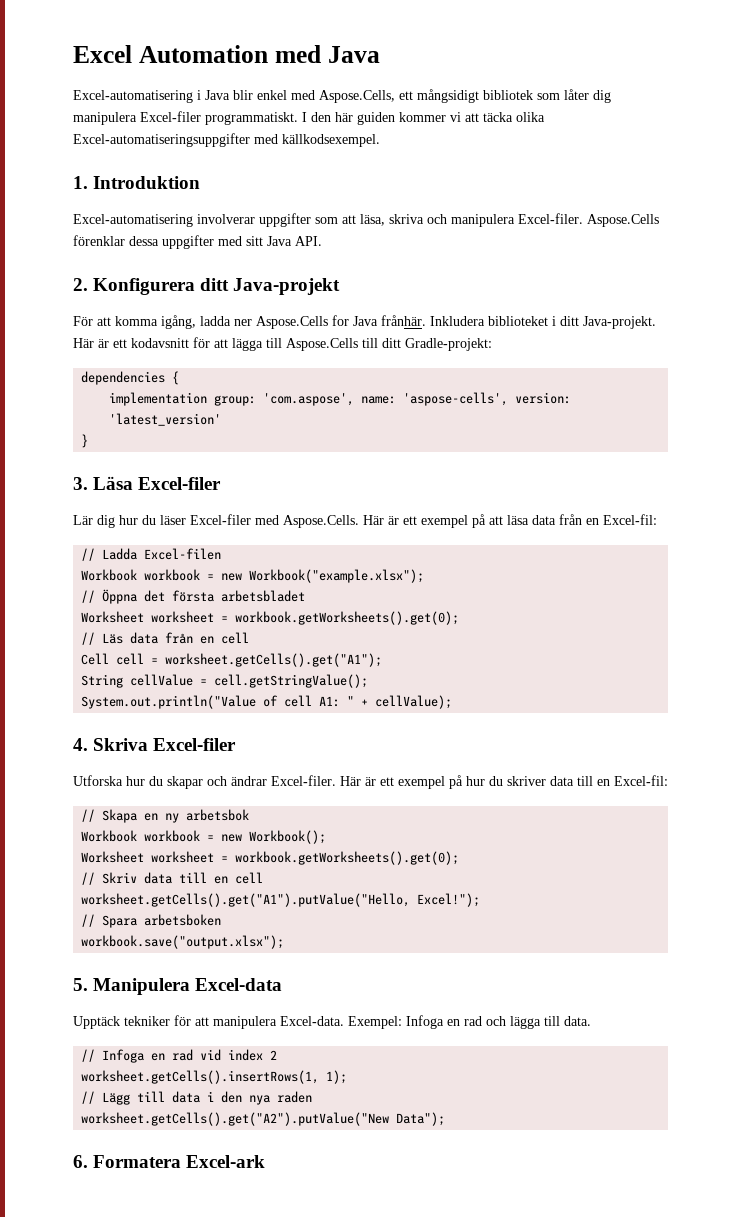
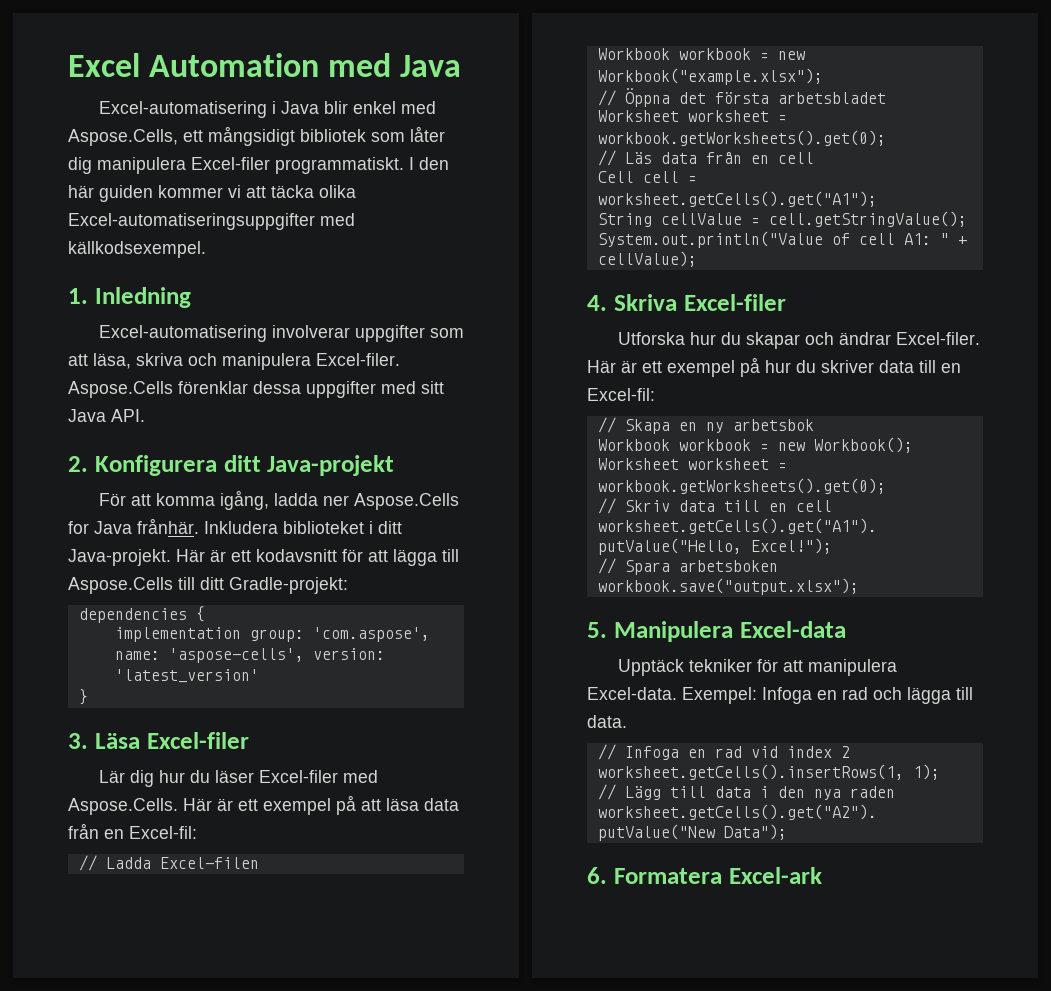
[93,176,201,189] Introduktion -> [94,287,191,308] Inledning

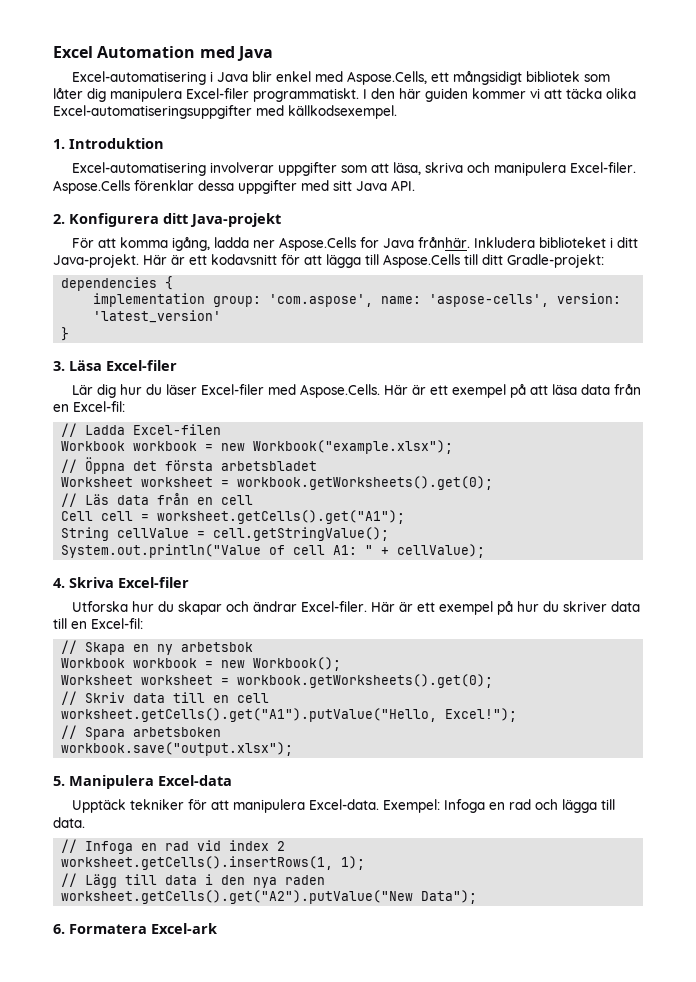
[94,287,191,308] Inledning -> [69,138,164,149] Introduktion

